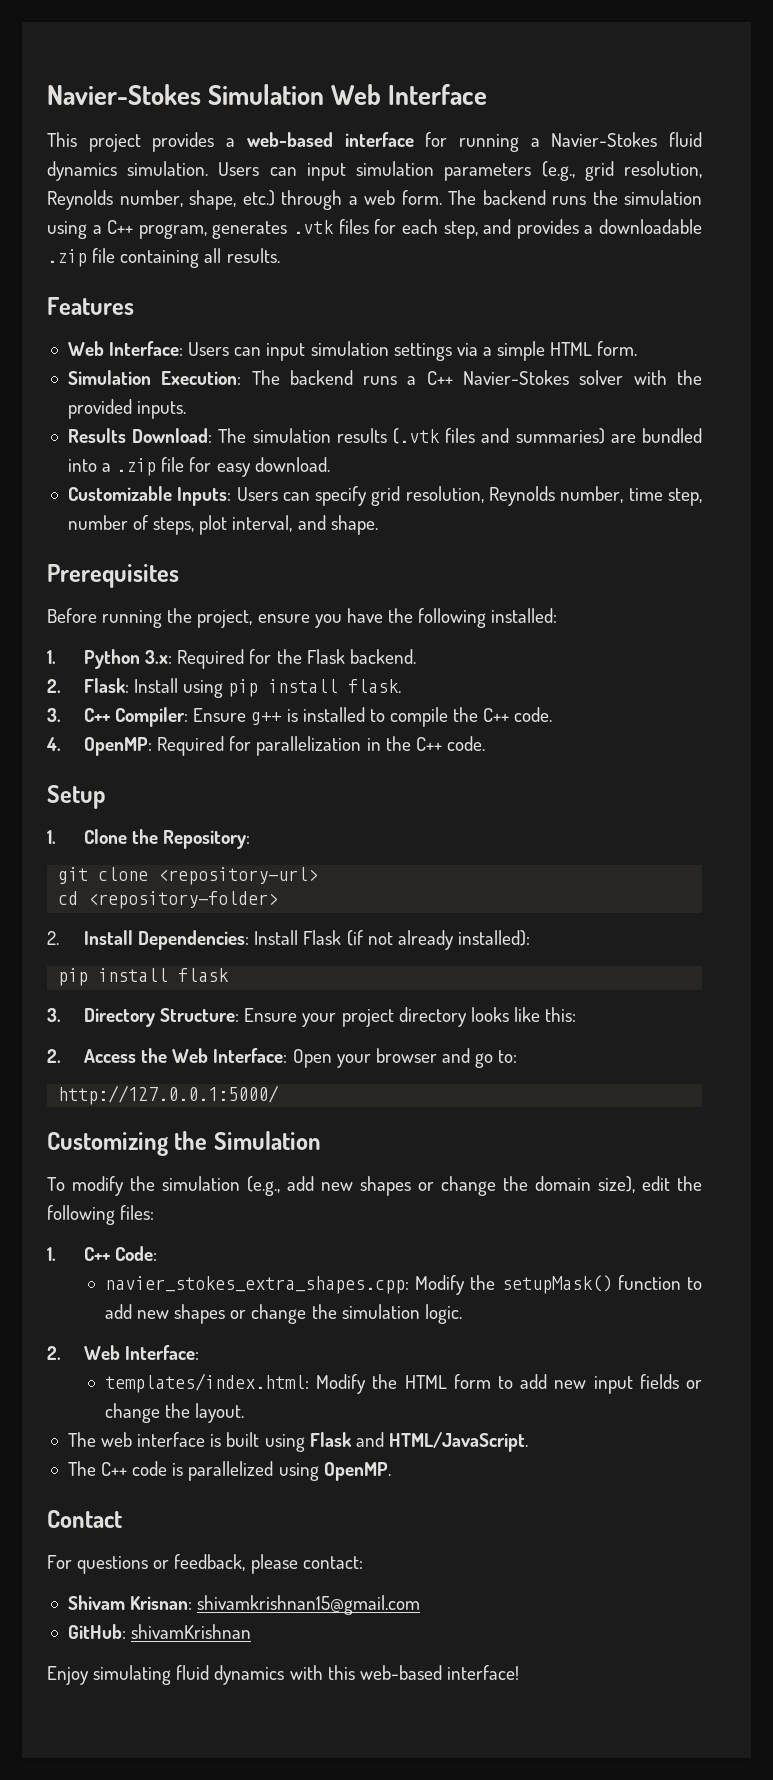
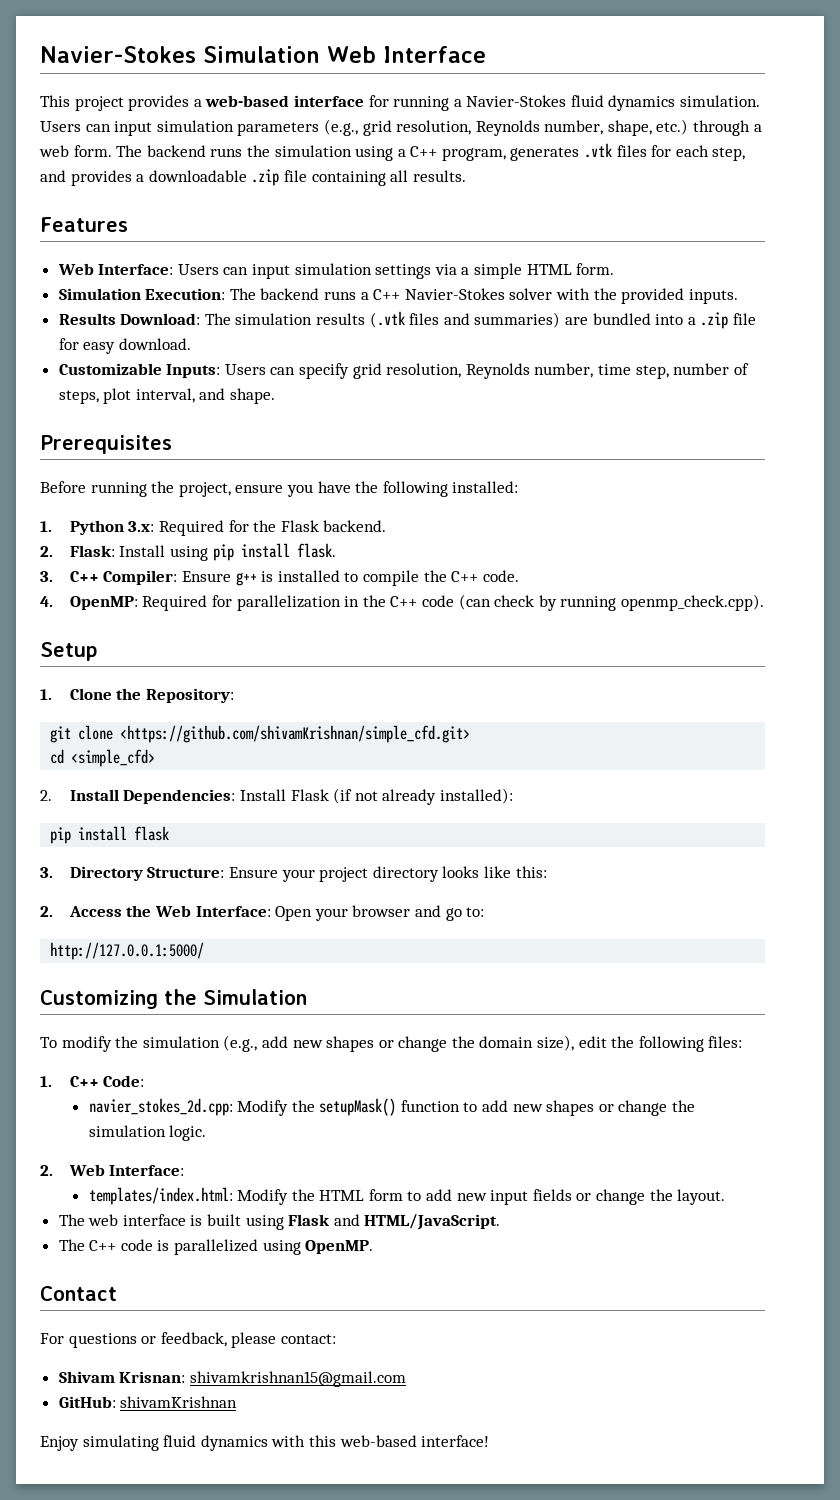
[446,736,485,751] code. -> [421,594,764,611] code (can check by running openmp_check.cpp).
[158,867,319,885] <repository-url> -> [120,725,471,743] <https://github.com/shivamKrishnan/simple_cfd.git>
[88,891,279,909] <repository-folder> -> [71,749,156,767] <simple_cfd>
[104,1276,409,1294] navier_stokes_extra_shapes.cpp: -> [88,1098,233,1116] navier_stokes_2d.cpp:

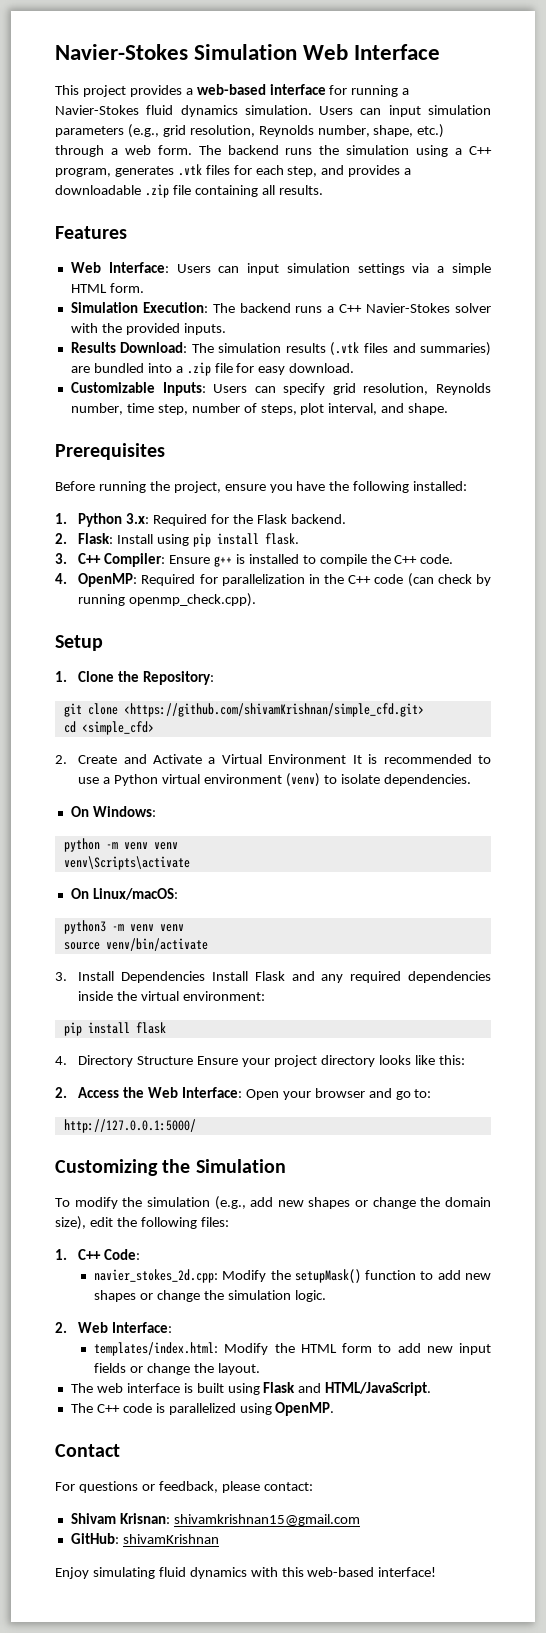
[69,788,513,805] Install Dependencies: Install Flask (if not already installed): -> [78,754,491,764] [78,773,471,787] [70,806,156,817] [63,838,178,852] [63,856,190,870] [70,888,178,900] [63,920,184,934] [63,938,208,951] [55,971,491,983] [78,991,265,1001] Create and Activate a Virtual Environment It is recommended to use a Python virtual environment (venv) to isolate dependencies. // On Windows: // python -m venv venv // venv\Scripts\activate // On Linux/macOS: // python3 -m venv venv // source venv/bin/activate // 3. Install Dependencies Install Flask and any required dependencies inside the virtual environment:
[40,866,225,881] 3. Directory Structure: -> [55,1055,194,1067] 4. Directory Structure

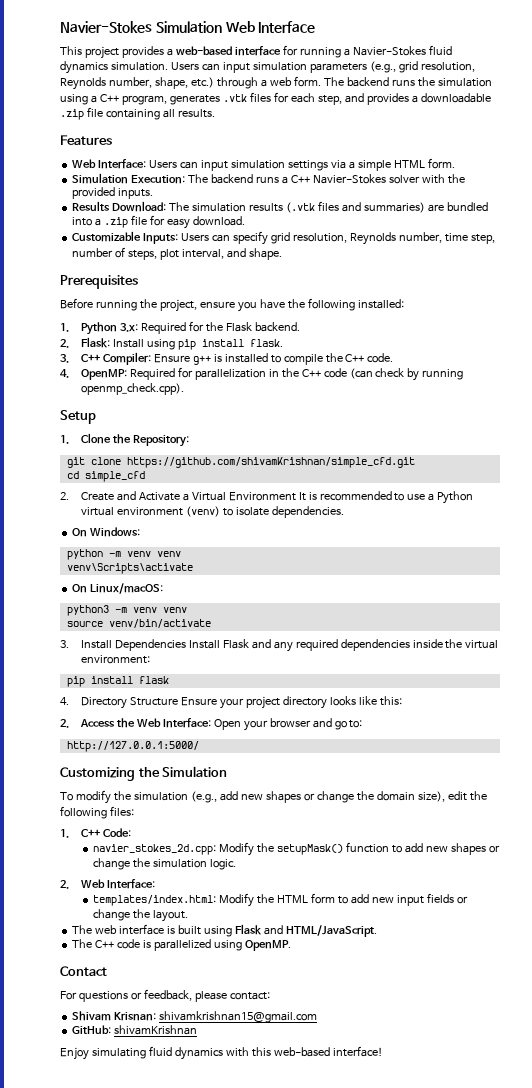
[123,703,424,717] <https://github.com/shivamKrishnan/simple_cfd.git> -> [126,457,415,468] https://github.com/shivamKrishnan/simple_cfd.git
[81,721,154,735] <simple_cfd> -> [84,471,145,482] simple_cfd

